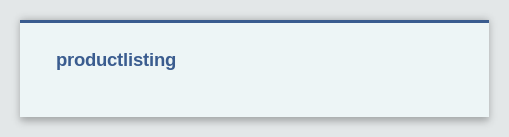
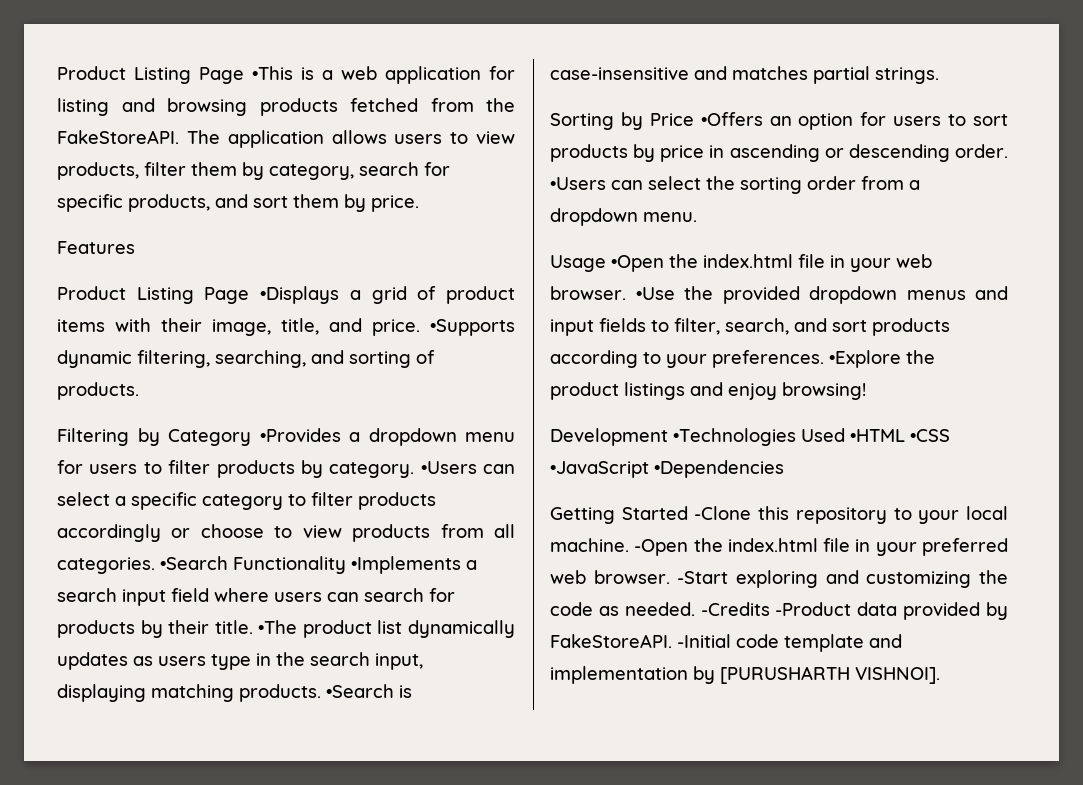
[56,53,176,70] productlisting -> [57,66,515,84] [57,98,515,116] [57,130,515,148] [57,162,450,180] [57,194,419,212] [57,241,135,254] [57,286,515,304] [57,318,515,336] [57,350,435,368] [57,382,139,400] [57,428,515,446] [57,460,515,478] [57,492,436,510] [57,524,515,542] [57,556,477,574] [57,588,455,606] [57,620,515,638] [57,652,423,670] [57,684,412,702] [550,66,939,84] [550,112,1009,130] [550,144,1008,162] [550,176,920,194] [550,208,697,226] [550,254,932,272] [550,286,1008,304] [550,318,950,336] [550,350,935,368] [550,382,866,400] [550,428,950,446] [550,460,784,478] [550,506,1008,524] [550,538,1008,556] [550,570,1008,588] [550,602,1008,620] [550,634,902,652] [550,666,940,684] Product Listing Page •This is a web application for listing and browsing products fetched from the FakeStoreAPI. The application allows users to view products, filter them by category, search for specific products, and sort them by price. // Features // Product Listing Page •Displays a grid of product items with their image, title, and price. •Supports dynamic filtering, searching, and sorting of products. // Filtering by Category •Provides a dropdown menu for users to filter products by category. •Users can select a specific category to filter products accordingly or choose to view products from all categories. •Search Functionality •Implements a search input field where users can search for products by their title. •The product list dynamically updates as users type in the search input, displaying matching products. •Search is case-insensitive and matches partial strings. // Sorting by Price •Offers an option for users to sort products by price in ascending or descending order. •Users can select the sorting order from a dropdown menu. // Usage •Open the index.html file in your web browser. •Use the provided dropdown menus and input fields to filter, search, and sort products according to your preferences. •Explore the product listings and enjoy browsing! // Development •Technologies Used •HTML •CSS •JavaScript •Dependencies // Getting Started -Clone this repository to your local machine. -Open the index.html file in your preferred web browser. -Start exploring and customizing the code as needed. -Credits -Product data provided by FakeStoreAPI. -Initial code template and implementation by [PURUSHARTH VISHNOI].

